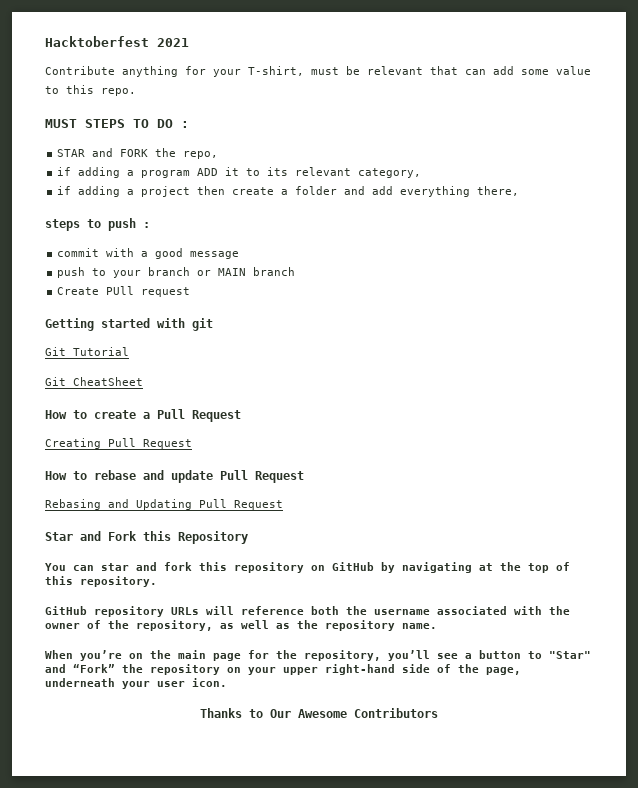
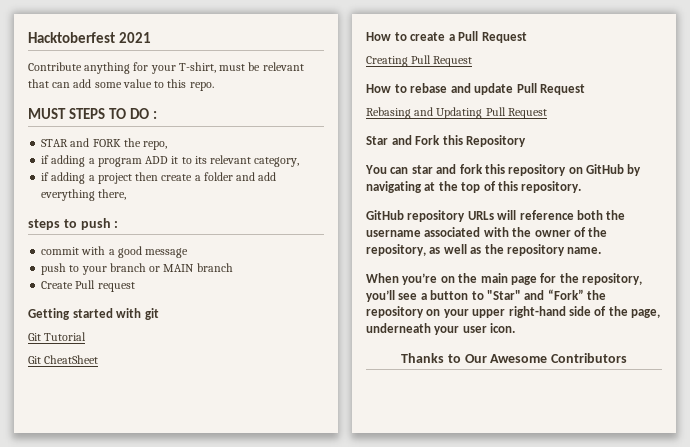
[106,286,135,295] PUll -> [75,280,96,289] Pull

